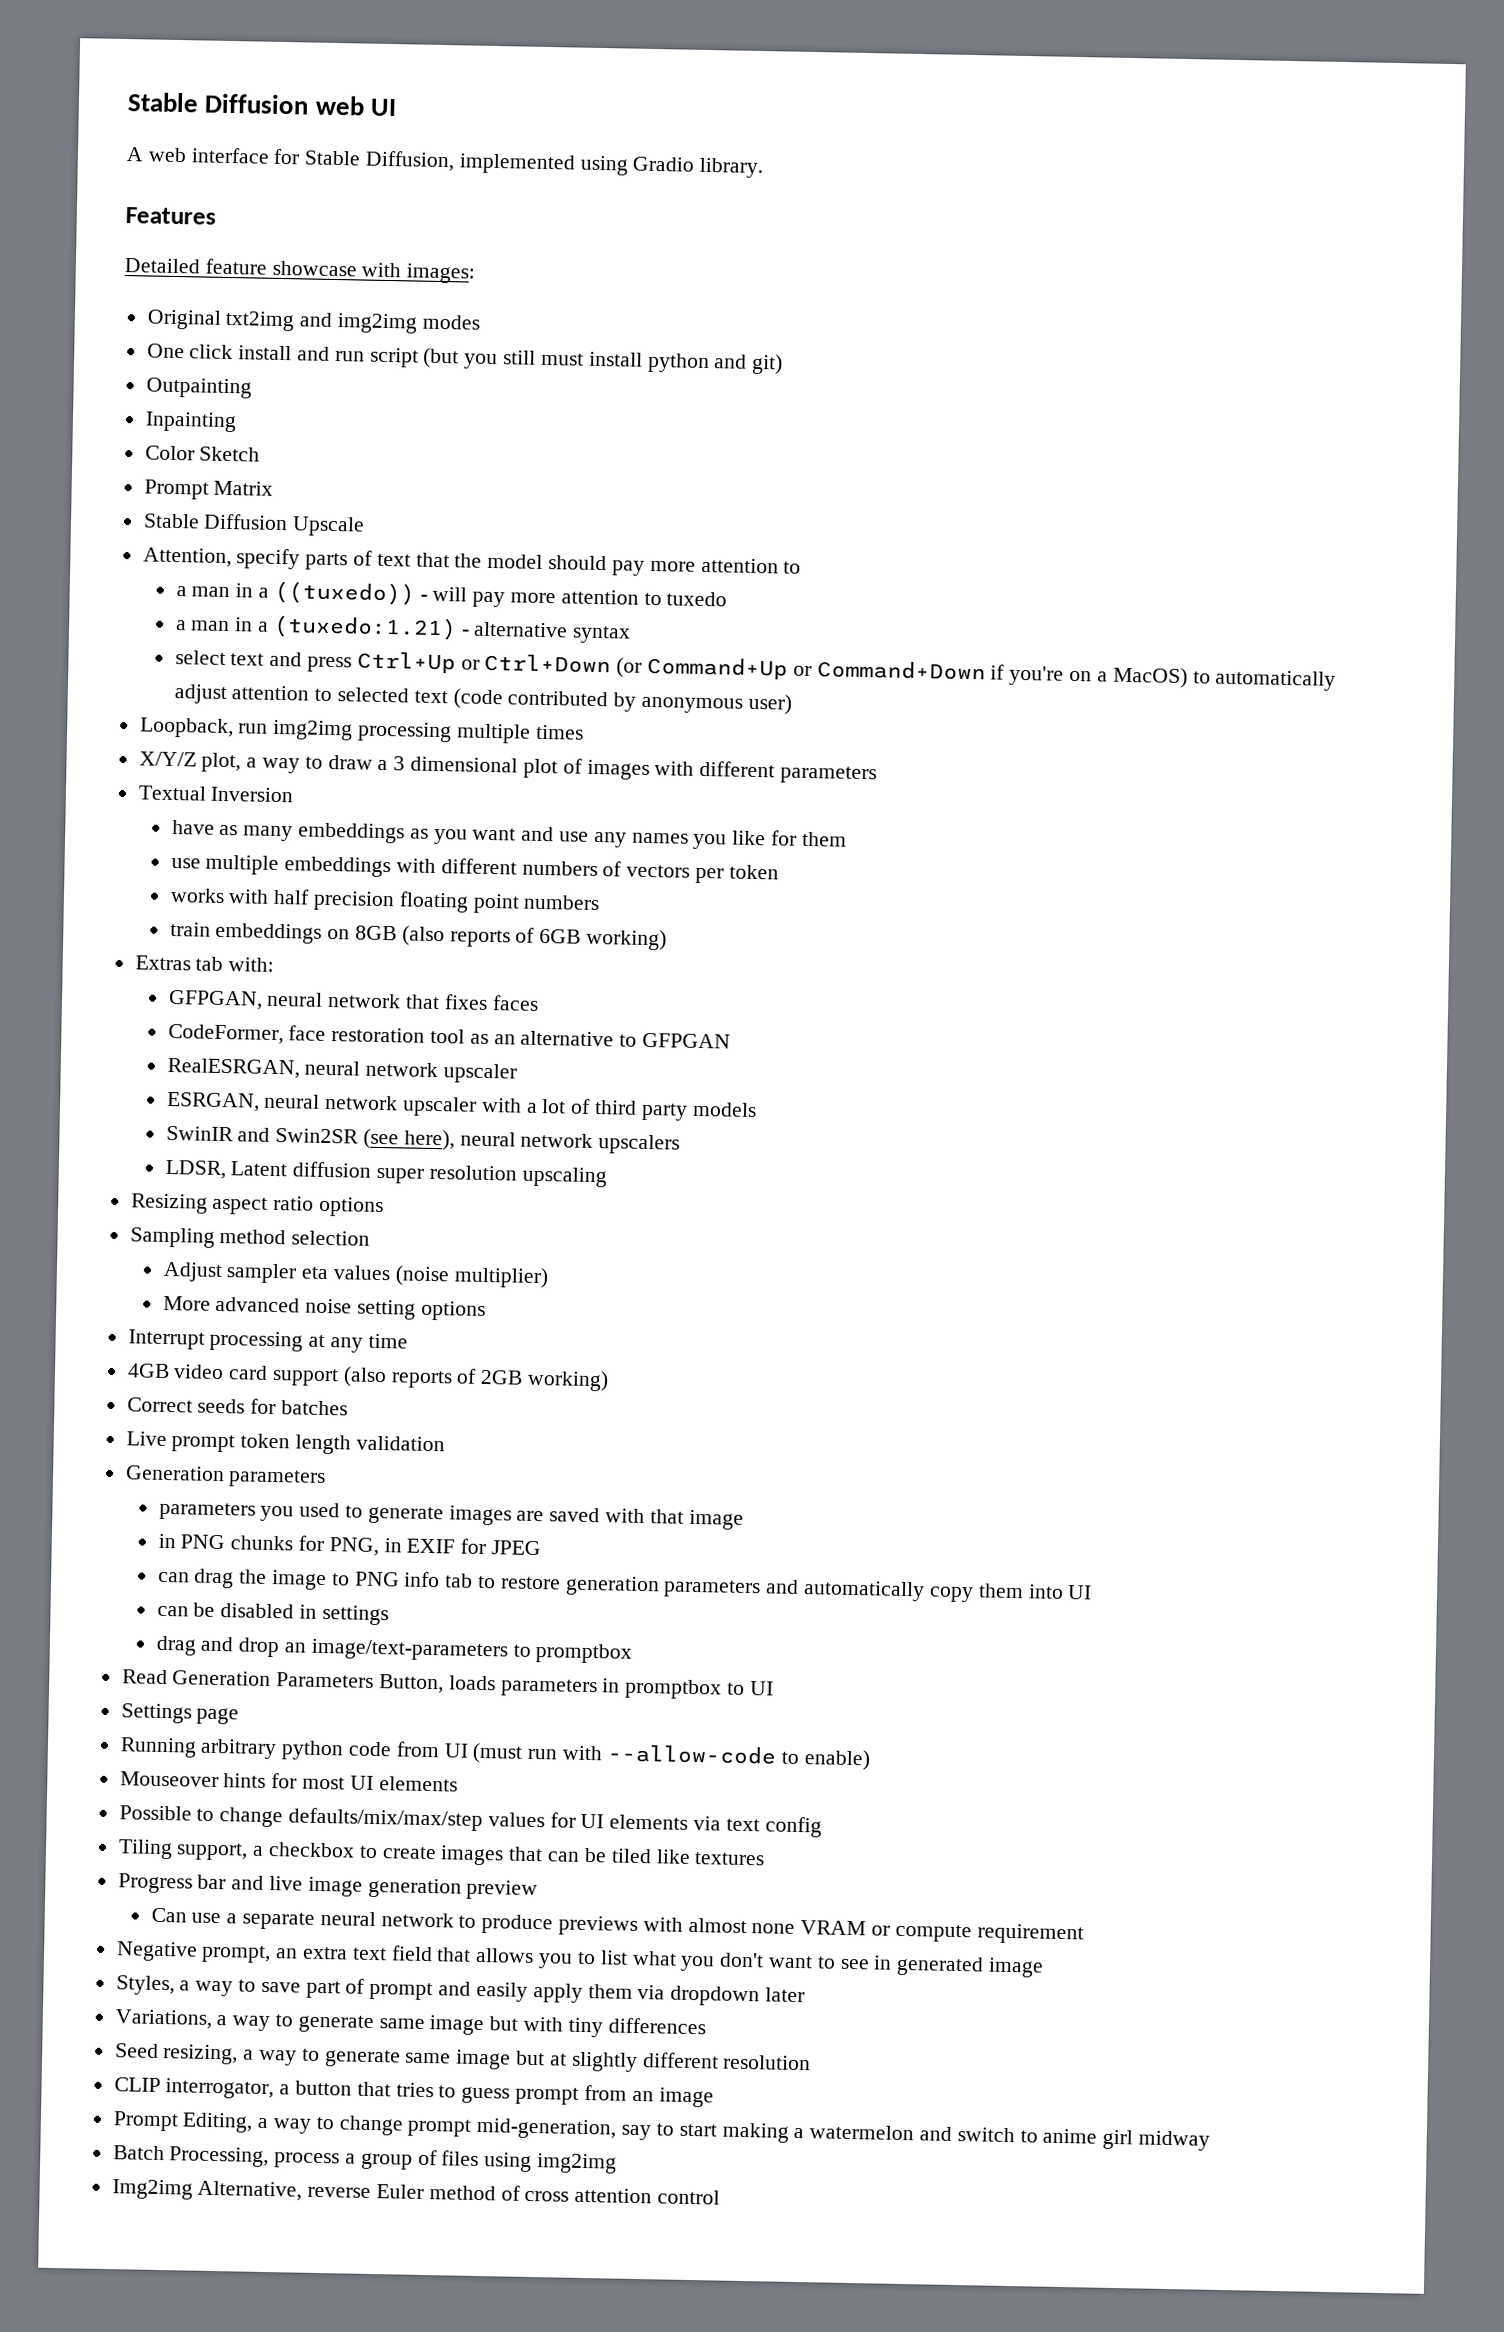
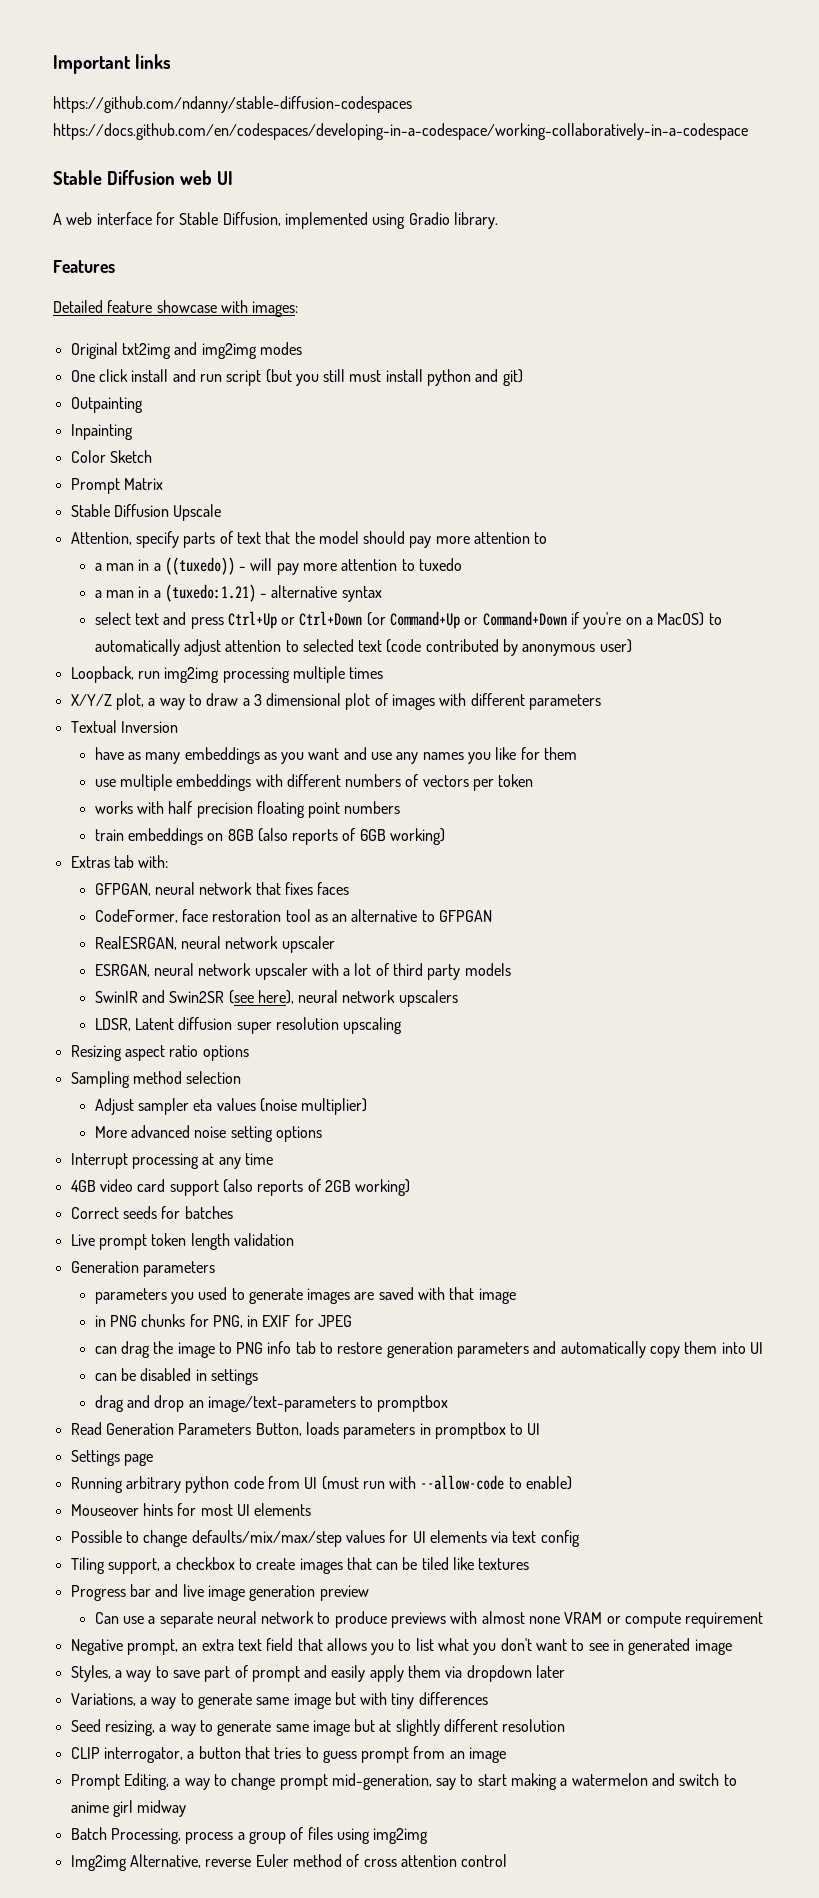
(127, 102) none -> [53,54,171,74] [53,96,412,113] [53,123,748,140] Important links // https://github.com/ndanny/stable-diffusion-codespaces https://docs.github.com/en/codespaces/developing-in-a-codespace/working-collaboratively-in-a-codespace //

